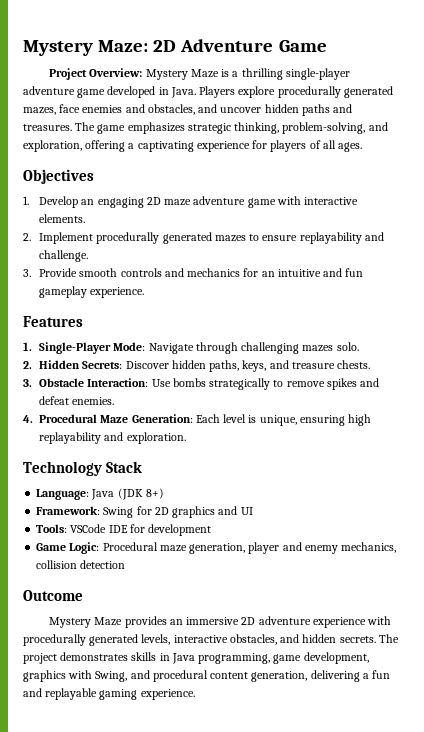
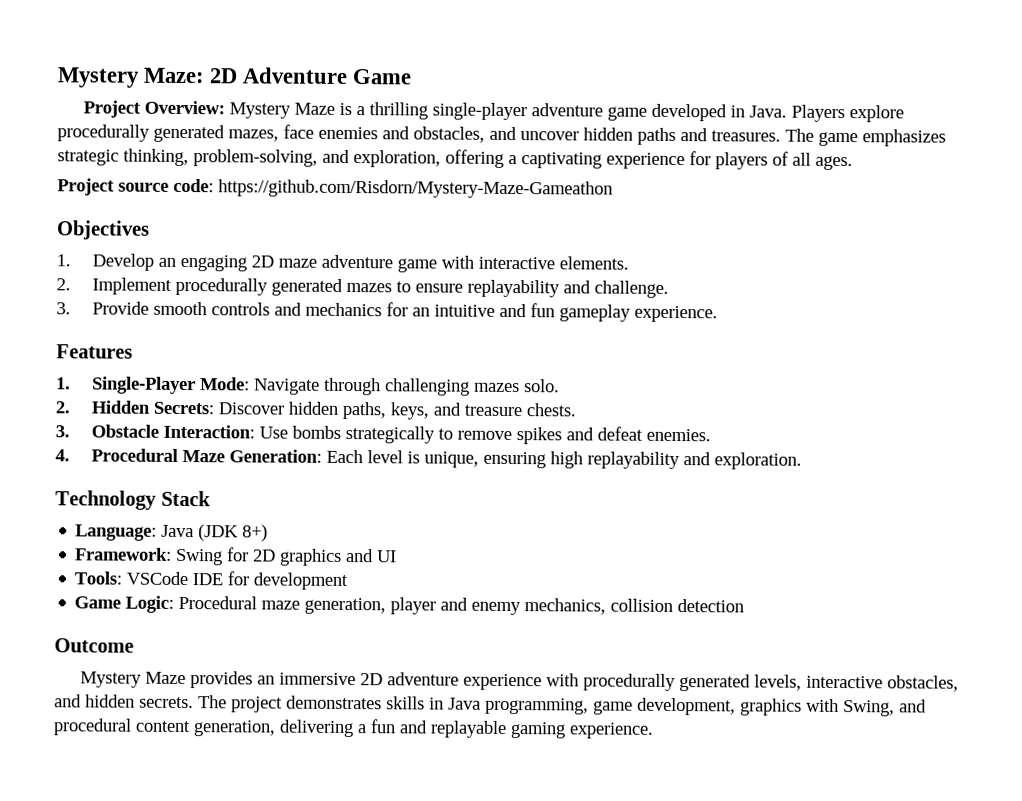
(363, 147) none -> [57,178,613,199] // Project source code: https://github.com/Risdorn/Mystery-Maze-Gameathon

